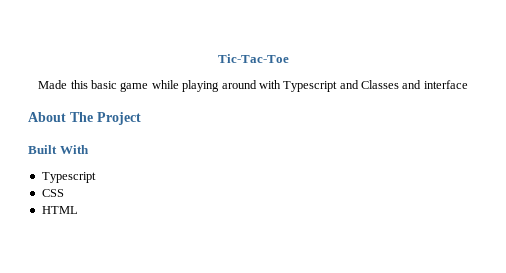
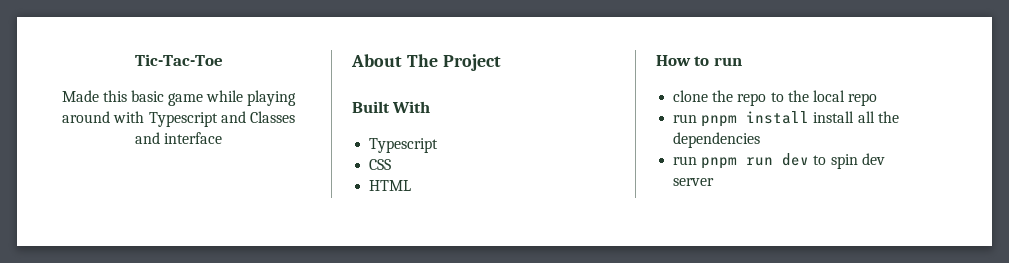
(78, 210) none -> [656,55,742,66] [673,90,878,106] [673,111,899,127] [673,132,761,148] [673,153,885,169] [673,178,715,186] // How to run // clone the repo to the local repo // run pnpm install install all the dependencies // run pnpm run dev to spin dev server

